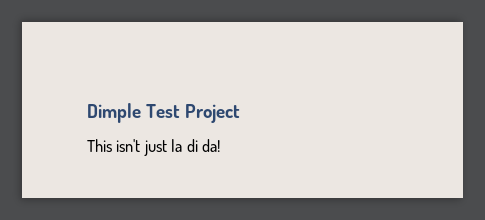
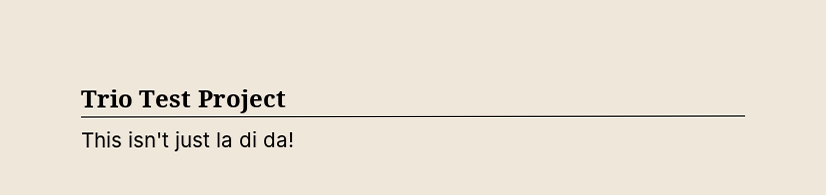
[87,103,141,123] Dimple -> [80,89,134,108] Trio

